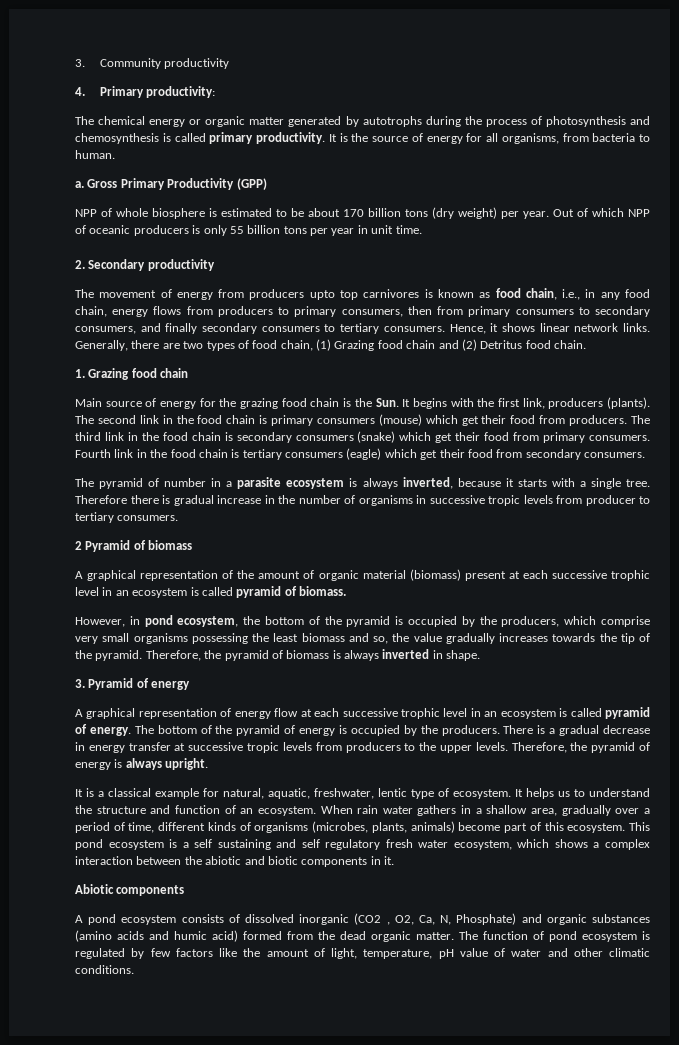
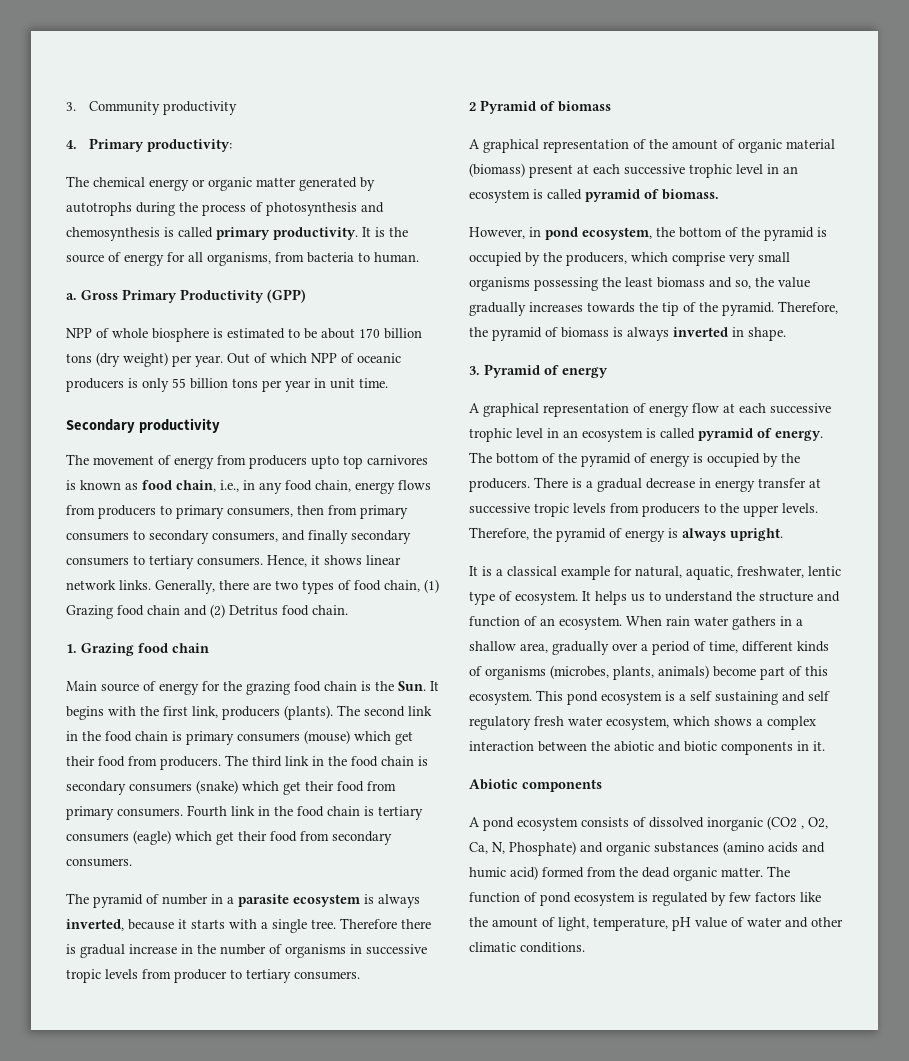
[75,260,85,269] 2. -> (388, 383) none

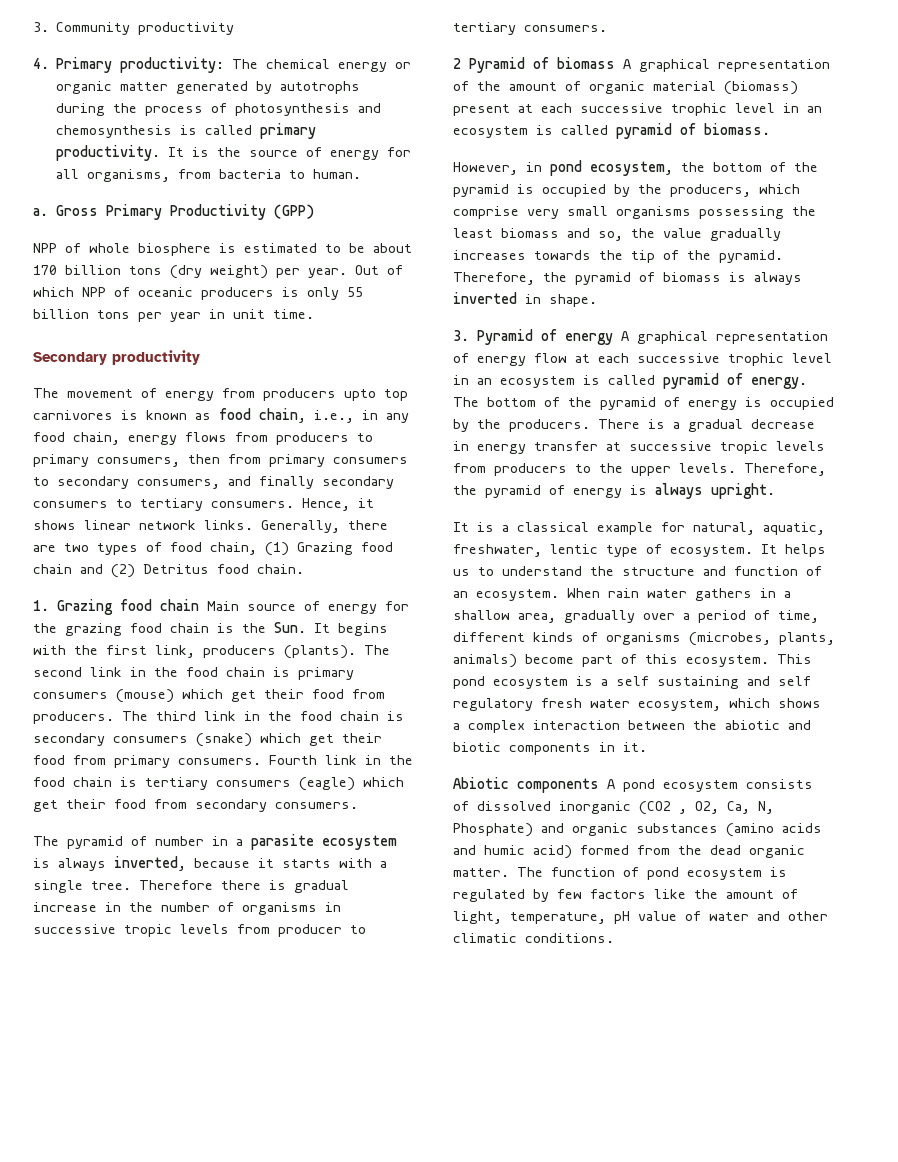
(232, 145) // -> (225, 65) none
(209, 648) // -> (199, 605) none
(611, 106) // -> (615, 63) none
(608, 372) // -> (613, 339) none
(602, 785) // -> (599, 785) none

